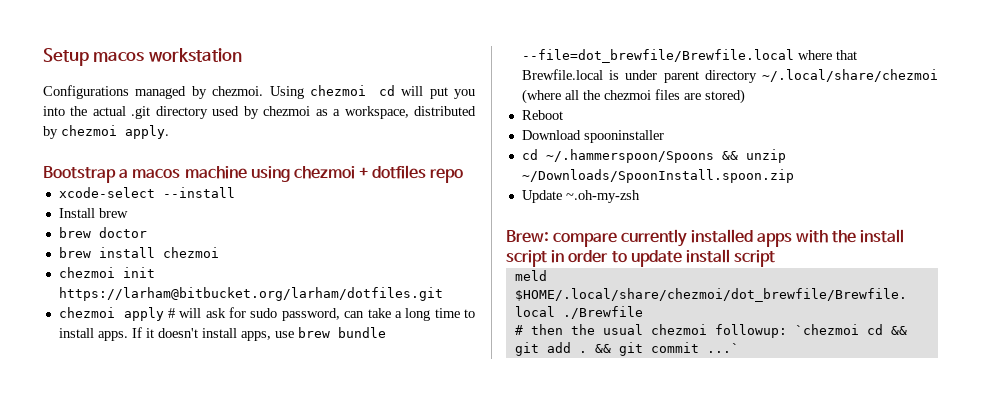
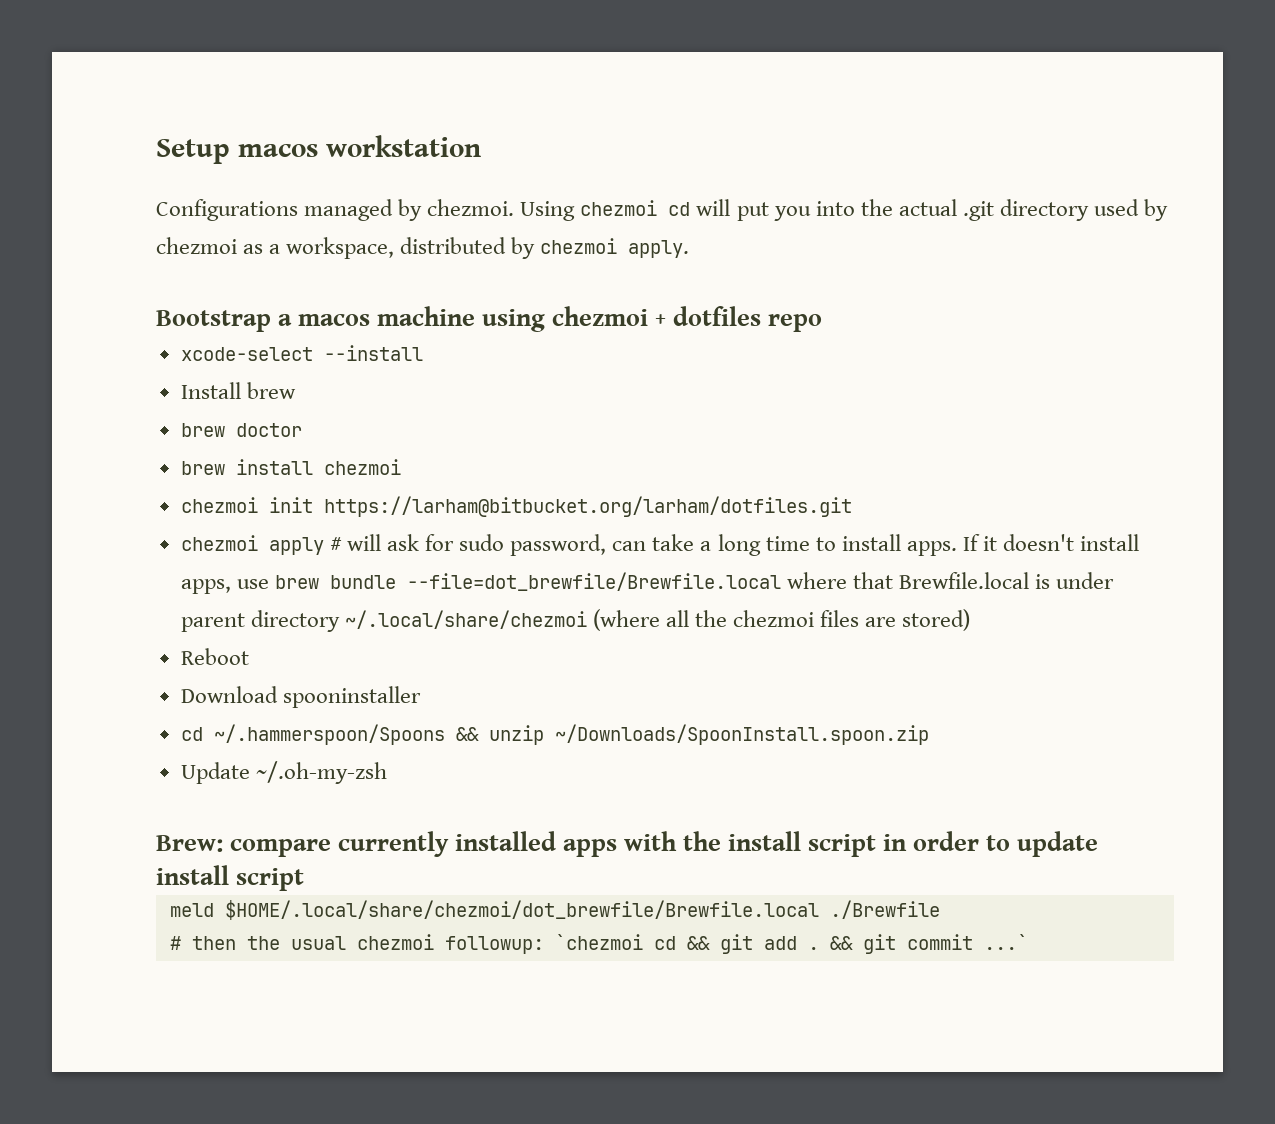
[565,190,640,203] ~.oh-my-zsh -> [255,761,387,784] ~/.oh-my-zsh

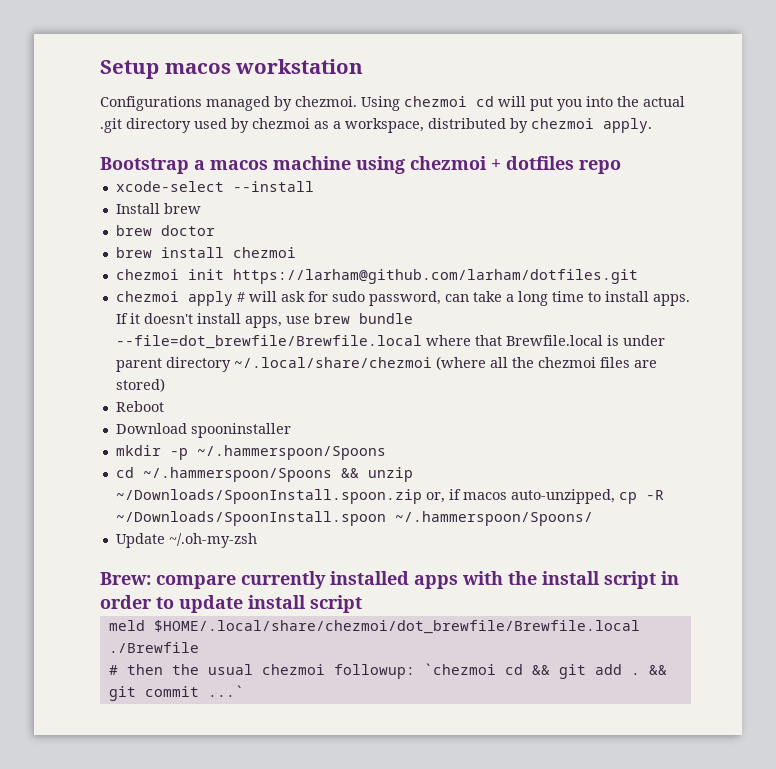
[323,496,852,517] https://larham@bitbucket.org/larham/dotfiles.git -> [232,269,638,284] https://larham@github.com/larham/dotfiles.git
(421, 697) none -> [115,445,386,460] // mkdir -p ~/.hammerspoon/Spoons
(929, 734) none -> [425,489,664,504] [115,511,593,526] or, if macos auto-unzipped, cp -R ~/Downloads/SpoonInstall.spoon ~/.hammerspoon/Spoons/

